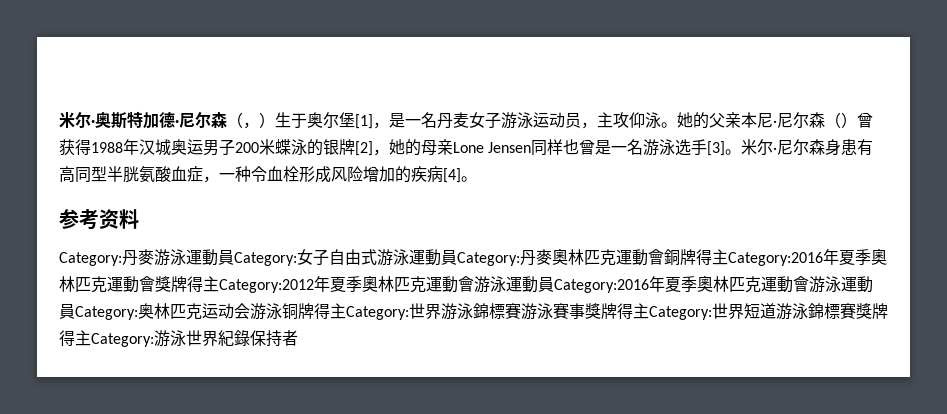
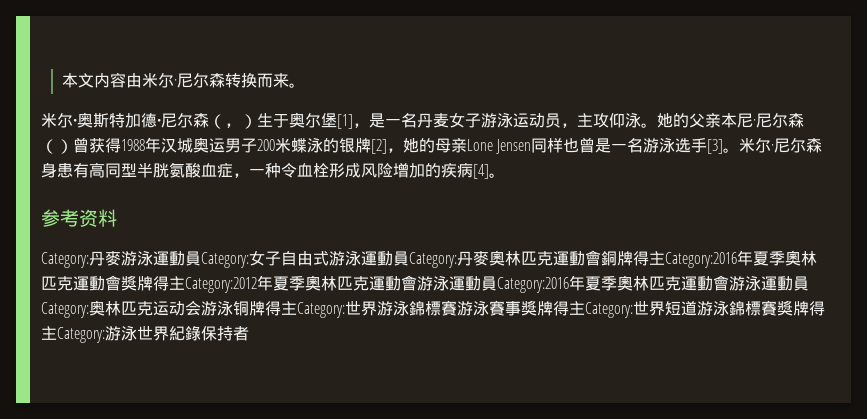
(59, 120) none -> [62,72,306,88] 本文内容由米尔·尼尔森转换而来。 //

